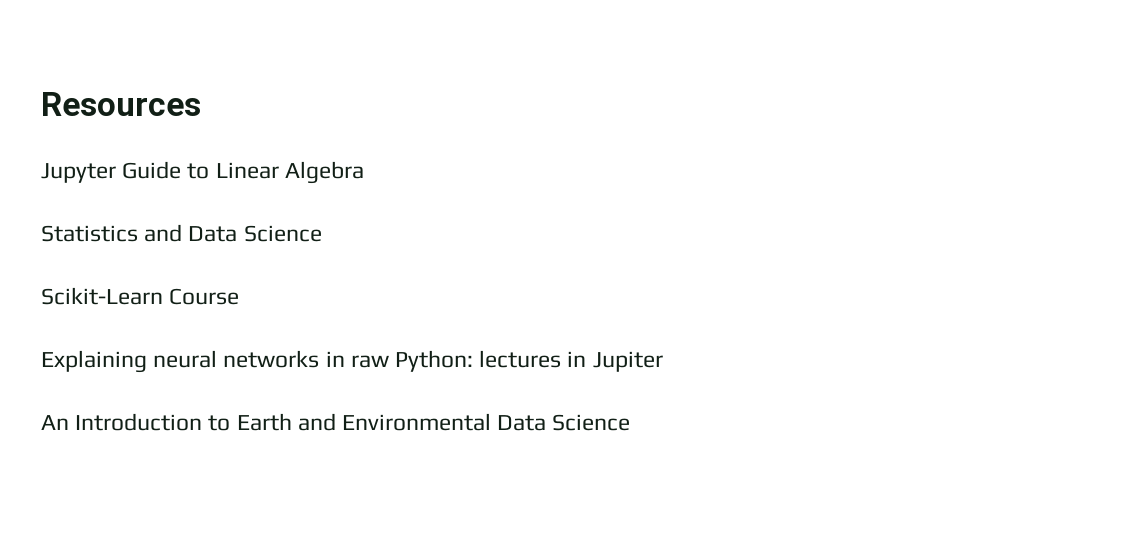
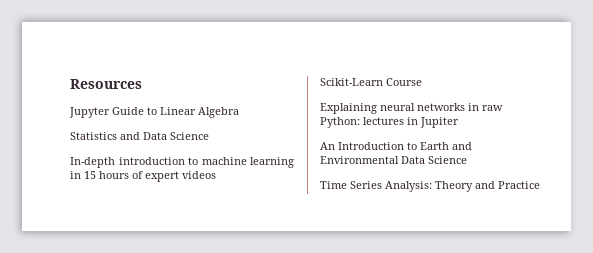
(322, 233) none -> [70,157,294,168] [70,171,216,182] // In-depth introduction to machine learning in 15 hours of expert videos
(631, 422) none -> [320,181,540,192] // Time Series Analysis: Theory and Practice

